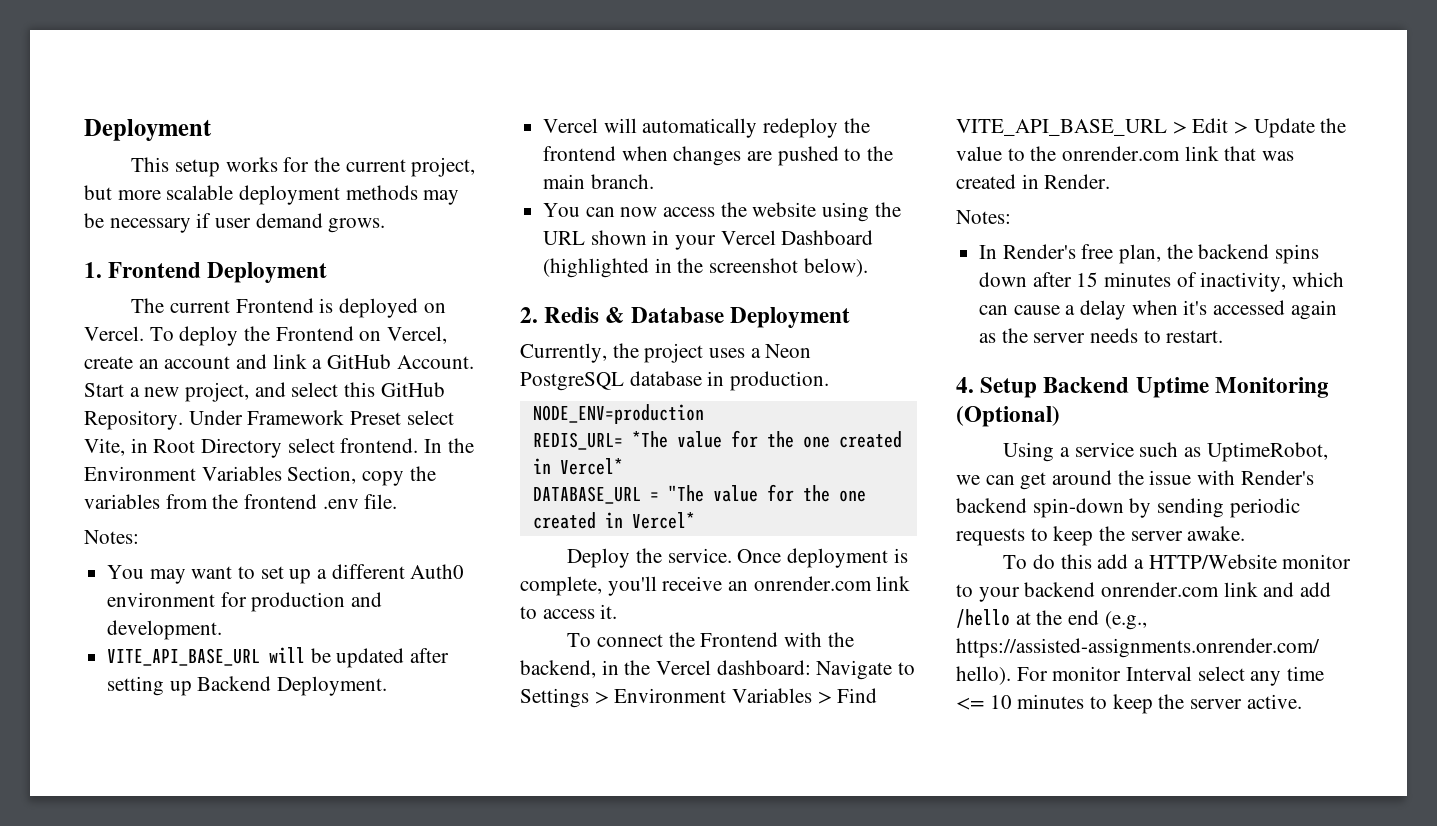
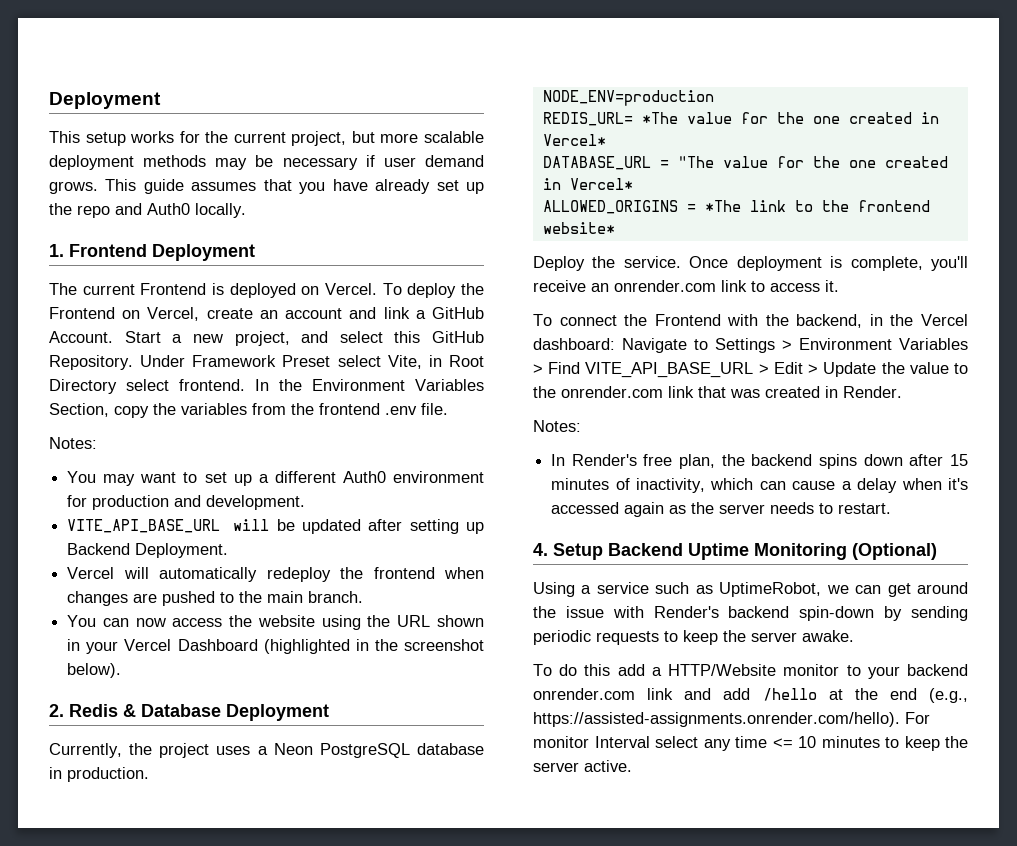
(386, 225) none -> [105,179,485,194] [49,203,246,218] This guide assumes that you have already set up the repo and Auth0 locally.
(695, 520) none -> [542,200,930,214] [542,222,615,234] // ALLOWED_ORIGINS = *The link to the frontend website*

